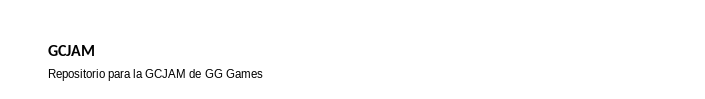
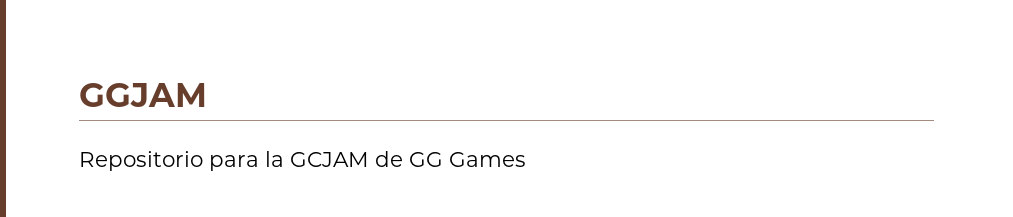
[48,45,95,56] GCJAM -> [79,83,207,107] GGJAM

